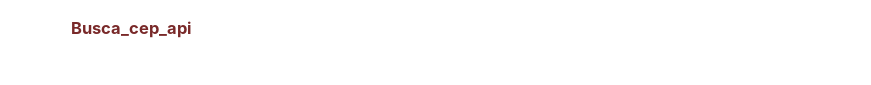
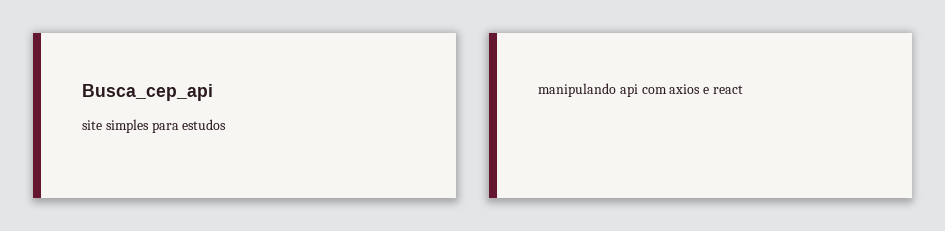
(191, 29) none -> [82,119,227,133] [538,83,743,97] // site simples para estudos // manipulando api com axios e react

